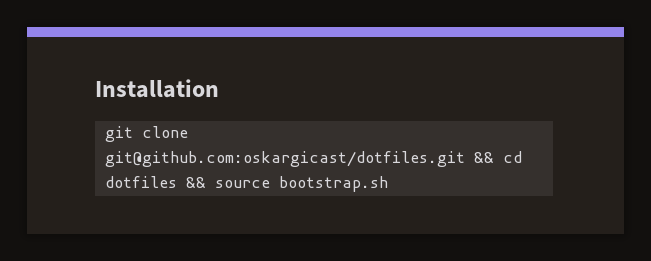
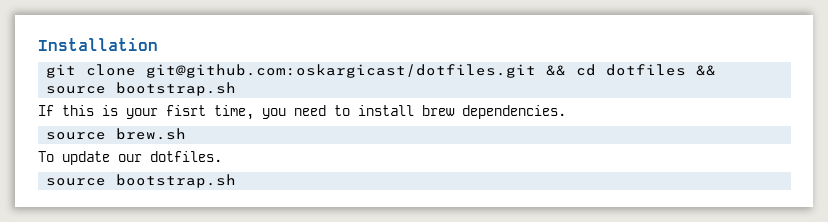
(388, 184) none -> [38,105,566,120] [46,128,187,140] [38,151,222,165] [46,174,237,188] // If this is your fisrt time, you need to install brew dependencies. // source brew.sh // To update our dotfiles. // source bootstrap.sh

